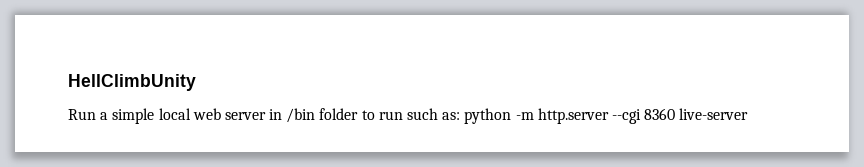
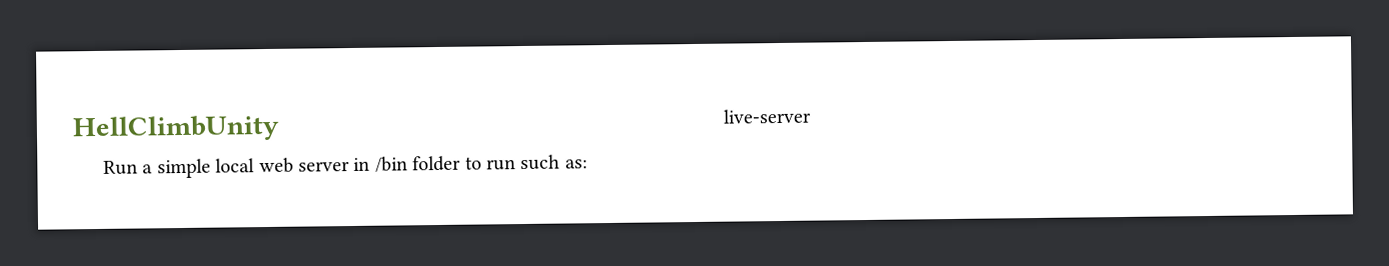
[464,108,676,124] python -m http.server --cgi 8360 -> (588, 164) none

